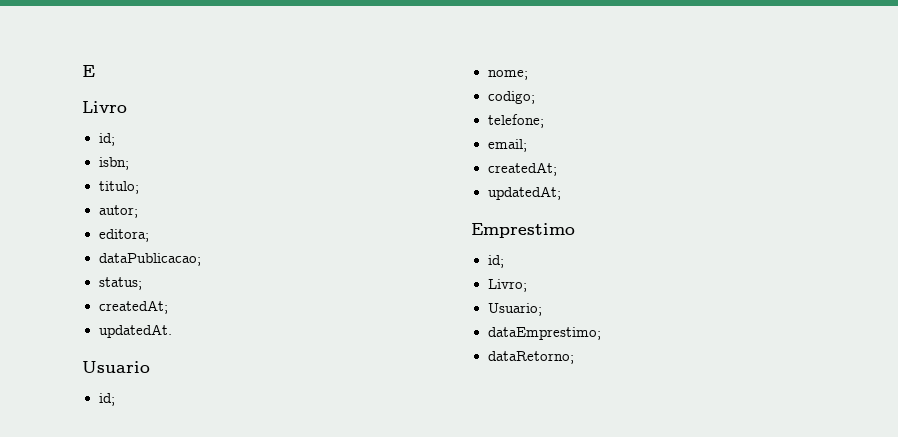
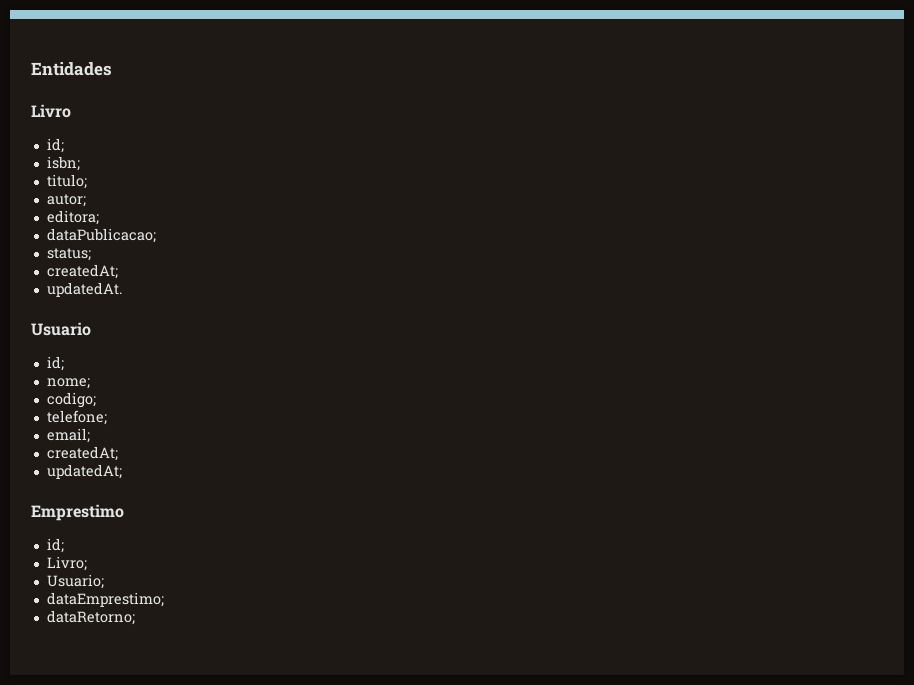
[82,65,95,77] E -> [31,62,112,76] Entidades

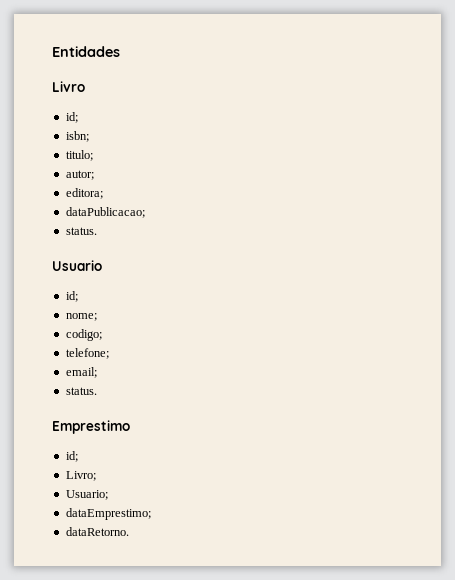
[46,248,91,261] [46,264,118,279] [46,282,122,297] status; // createdAt; // updatedAt. -> [65,227,97,235] status.
[46,446,118,461] [46,464,122,479] createdAt; // updatedAt; -> [65,387,97,395] status.
[46,610,135,625] dataRetorno; -> [65,527,129,536] dataRetorno.

